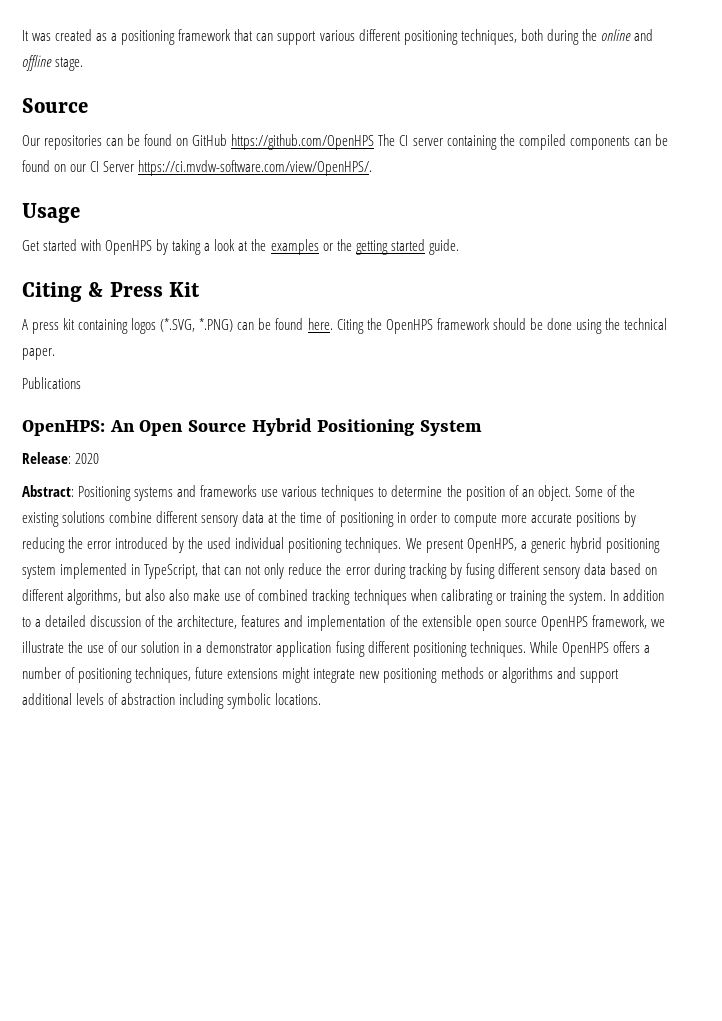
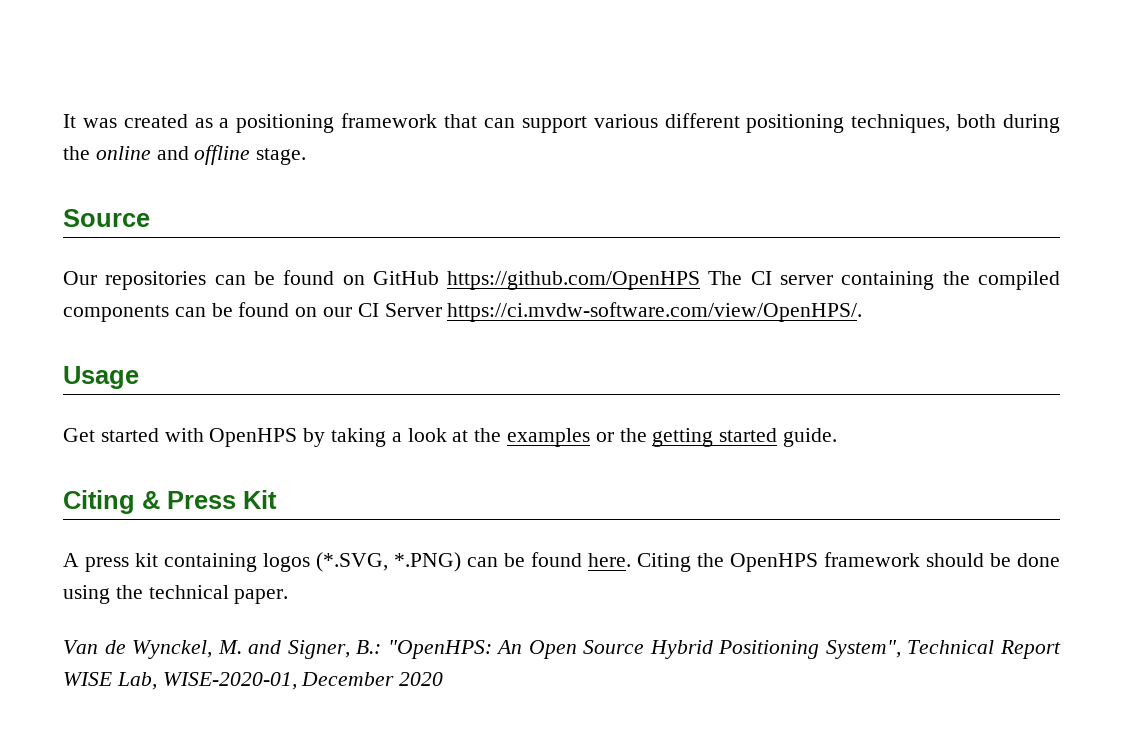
[22,377,81,389] [22,420,105,436] Publications // OpenHPS: -> [63,640,492,659] Van de Wynckel, M. and Signer, B.: "OpenHPS:
[420,420,483,436] [22,452,100,464] [22,485,635,501] [22,511,636,527] [22,537,660,553] [22,563,657,579] [22,589,664,605] [22,615,665,631] [22,641,650,657] [22,667,619,683] [22,693,322,709] System // Release: 2020 // Abstract: Positioning systems and frameworks use various techniques to determine the position of an object. Some of the existing solutions combine different sensory data at the time of positioning in order to compute more accurate positions by reducing the error introduced by the used individual positioning techniques. We present OpenHPS, a generic hybrid positioning system implemented in TypeScript, that can not only reduce the error during tracking by fusing different sensory data based on different algorithms, but also also make use of combined tracking techniques when calibrating or training the system. In addition to a detailed discussion of the architecture, features and implementation of the extensible open source OpenHPS framework, we illustrate the use of our solution in a demonstrator application fusing different positioning techniques. While OpenHPS offers a number of positioning techniques, future extensions might integrate new positioning methods or algorithms and support additional levels of abstraction including symbolic locations. -> [825,640,1061,659] [63,672,444,690] System", Technical Report WISE Lab, WISE-2020-01, December 2020

